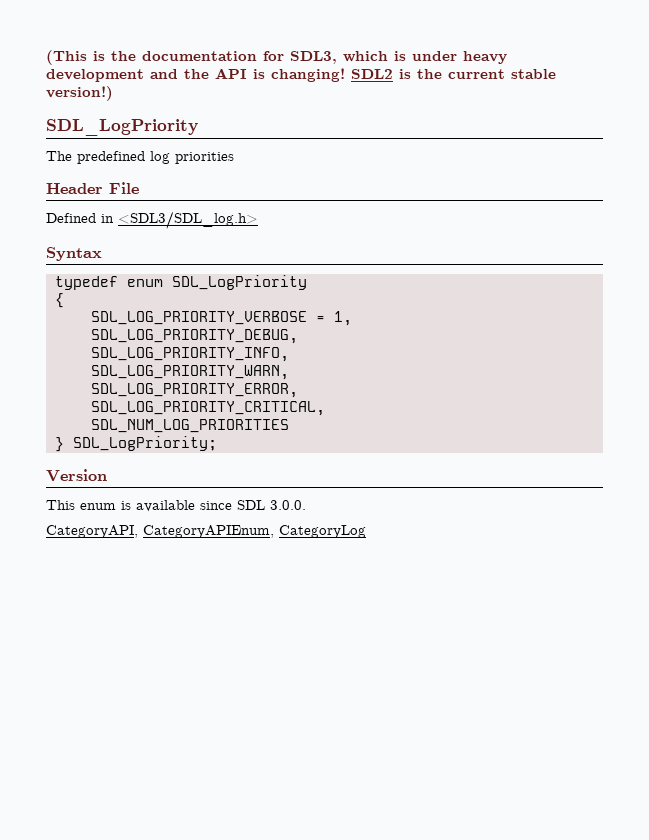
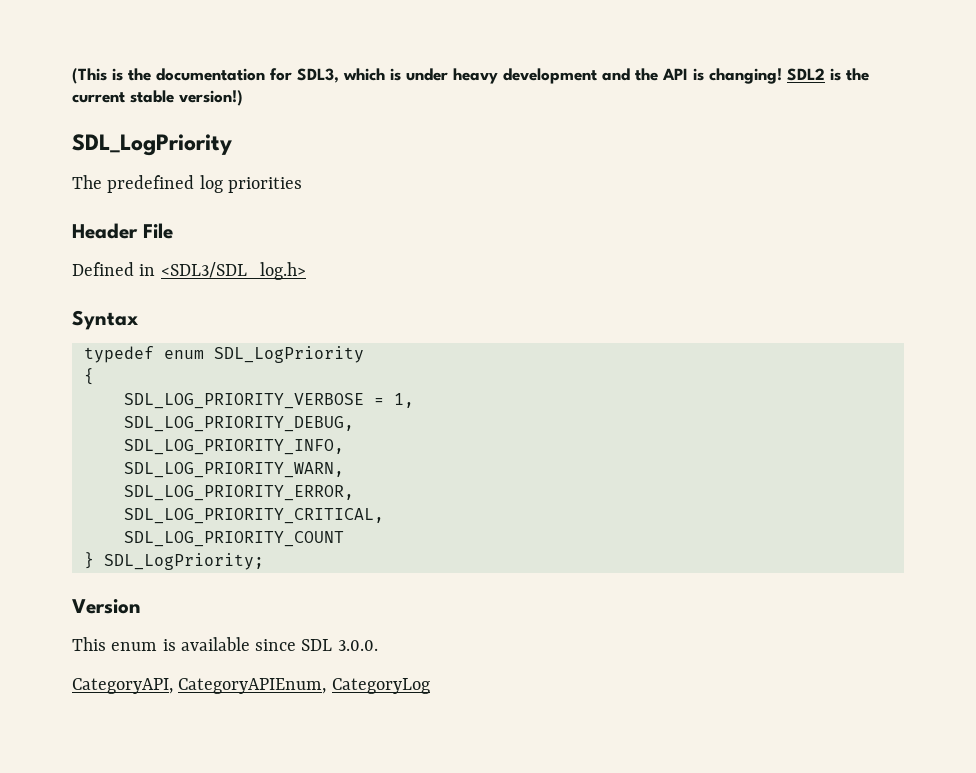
[90,419,289,433] SDL_NUM_LOG_PRIORITIES -> [123,531,344,547] SDL_LOG_PRIORITY_COUNT

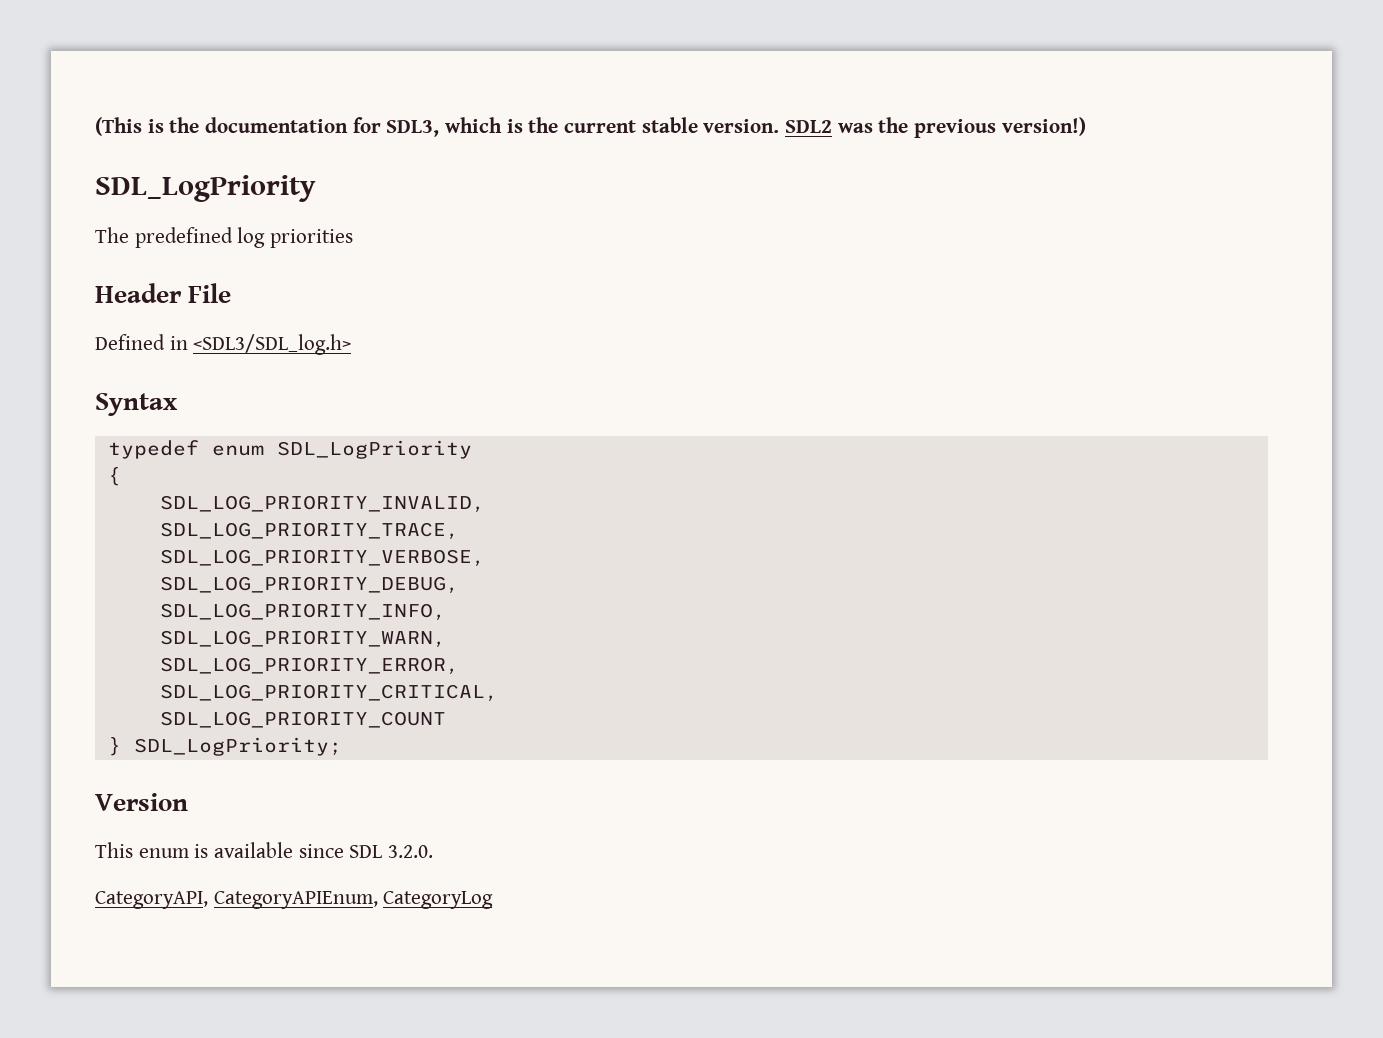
[406,68,869,84] [72,90,174,103] under heavy development and the API is changing! SDL2 is the current stable -> [528,117,997,138] the current stable version. SDL2 was the previous
[123,393,414,409] SDL_LOG_PRIORITY_VERBOSE = 1, -> [159,495,485,513] [159,522,459,540] [159,549,485,567] SDL_LOG_PRIORITY_INVALID, // SDL_LOG_PRIORITY_TRACE, // SDL_LOG_PRIORITY_VERBOSE,
[337,640,378,651] 3.0.0. -> [388,845,434,858] 3.2.0.

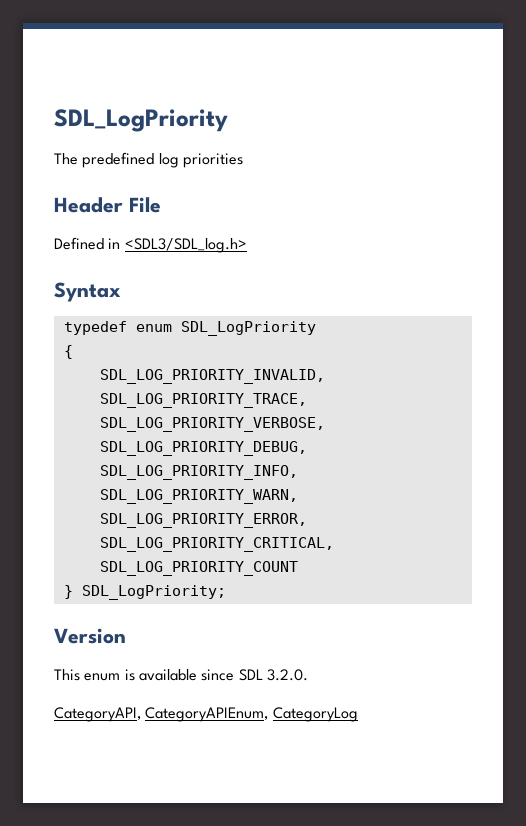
[95,117,1086,138] (This is the documentation for SDL3, which is the current stable version. SDL2 was the previous version!) // -> (54, 120) none

